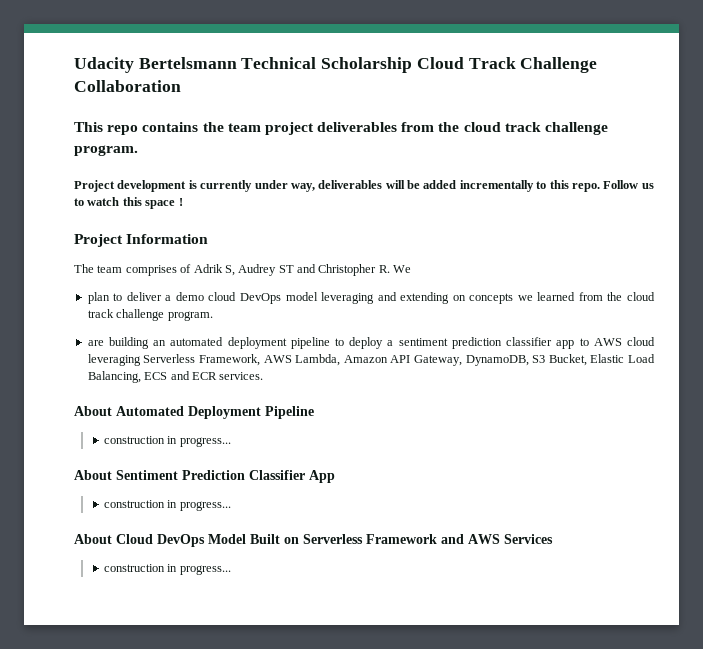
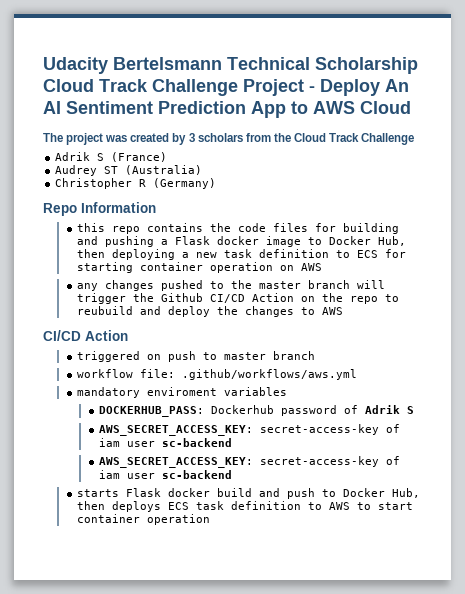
[74,80,181,92] [74,122,609,135] [74,145,138,156] [74,180,654,192] [74,197,183,209] [74,234,209,247] [74,264,412,276] [87,292,655,304] [87,309,213,321] [87,337,655,349] [87,354,655,366] [87,371,264,383] [74,406,314,419] [103,436,231,447] [74,470,335,483] [103,500,231,511] [74,534,553,547] [103,564,231,575] Collaboration // This repo contains the team project deliverables from the cloud track challenge program. // Project development is currently under way, deliverables will be added incrementally to this repo. Follow us to watch this space ! // Project Information // The team comprises of Adrik S, Audrey ST and Christopher R. We // plan to deliver a demo cloud DevOps model leveraging and extending on concepts we learned from the cloud track challenge program. // are building an automated deployment pipeline to deploy a sentiment prediction classifier app to AWS cloud leveraging Serverless Framework, AWS Lambda, Amazon API Gateway, DynamoDB, S3 Bucket, Elastic Load Balancing, ECS and ECR services. // About Automated Deployment Pipeline // construction in progress... // About Sentiment Prediction Classifier App // construction in progress... // About Cloud DevOps Model Built on Serverless Framework and AWS Services // construction in progress... -> [243,79,409,96] [43,101,411,118] [43,133,415,145] [55,152,168,162] [55,165,203,176] [55,178,217,189] [43,202,156,216] [76,223,399,234] [76,236,406,247] [76,249,406,260] [76,262,322,273] [76,280,385,291] [76,293,399,304] [76,306,343,317] [43,330,128,341] [76,351,315,362] [76,369,357,380] [76,387,287,398] [98,405,414,417] [98,424,400,436] [98,438,232,447] [98,456,400,468] [98,470,232,479] [76,488,420,499] [76,501,413,512] [76,514,210,525] Project - Deploy An AI Sentiment Prediction App to AWS Cloud // The project was created by 3 scholars from the Cloud Track Challenge // Adrik S (France) // Audrey ST (Australia) // Christopher R (Germany) // Repo Information // this repo contains the code files for building and pushing a Flask docker image to Docker Hub, then deploying a new task definition to ECS for starting container operation on AWS // any changes pushed to the master branch will trigger the Github CI/CD Action on the repo to reubuild and deploy the changes to AWS // CI/CD Action // triggered on push to master branch // workflow file: .github/workflows/aws.yml // mandatory enviroment variables // DOCKERHUB_PASS: Dockerhub password of Adrik S // AWS_SECRET_ACCESS_KEY: secret-access-key of iam user sc-backend // AWS_SECRET_ACCESS_KEY: secret-access-key of iam user sc-backend // starts Flask docker build and push to Docker Hub, then deploys ECS task definition to AWS to start container operation

